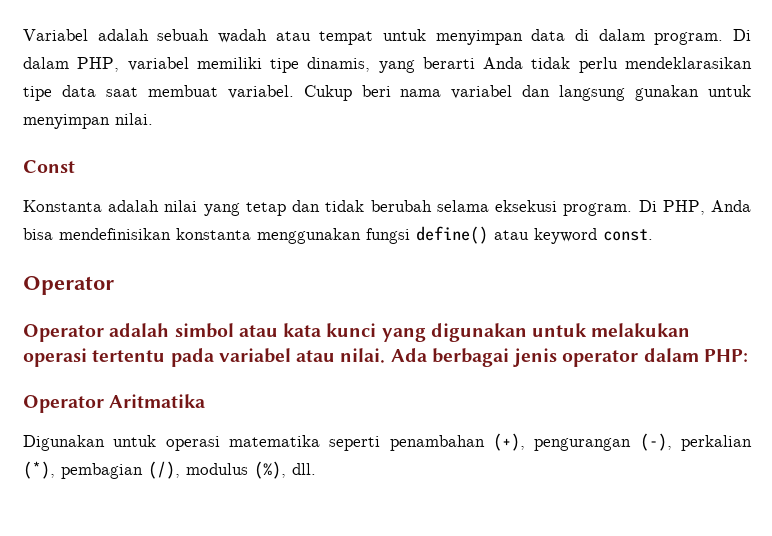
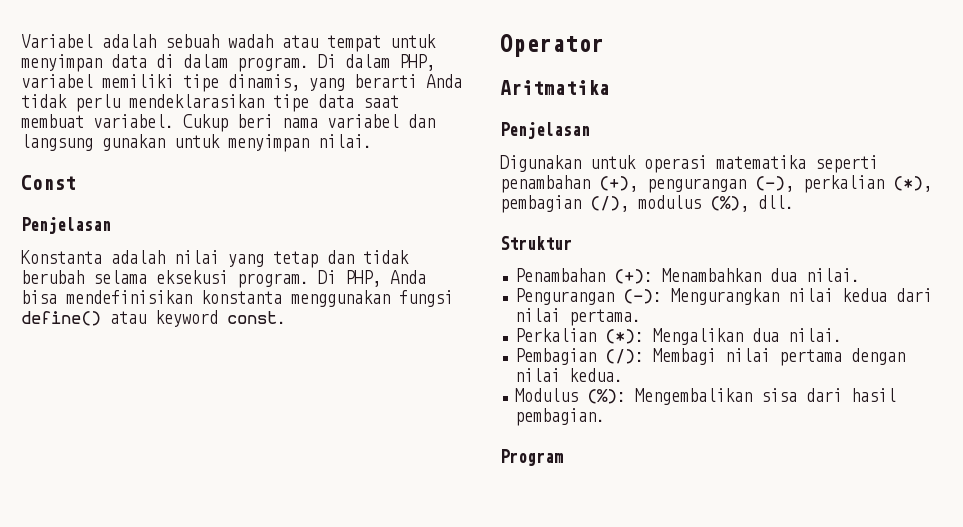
(75, 166) none -> [21,217,111,234] // Penjelasan
[23,323,691,342] [23,348,748,367] [23,394,206,413] Operator adalah simbol atau kata kunci yang digunakan untuk melakukan operasi tertentu pada variabel atau nilai. Ada berbagai jenis operator dalam PHP: // Operator Aritmatika -> [500,80,610,95] [500,122,590,139] Aritmatika // Penjelasan
(316, 469) none -> [500,236,572,250] [515,268,861,284] [515,288,933,305] [515,308,642,326] [515,328,843,345] [515,348,906,366] [515,368,624,382] [515,388,897,405] [515,408,606,426] [500,449,563,466] // Struktur // Penambahan (+): Menambahkan dua nilai. // Pengurangan (-): Mengurangkan nilai kedua dari nilai pertama. // Perkalian (*): Mengalikan dua nilai. // Pembagian (/): Membagi nilai pertama dengan nilai kedua. // Modulus (%): Mengembalikan sisa dari hasil pembagian. // Program

